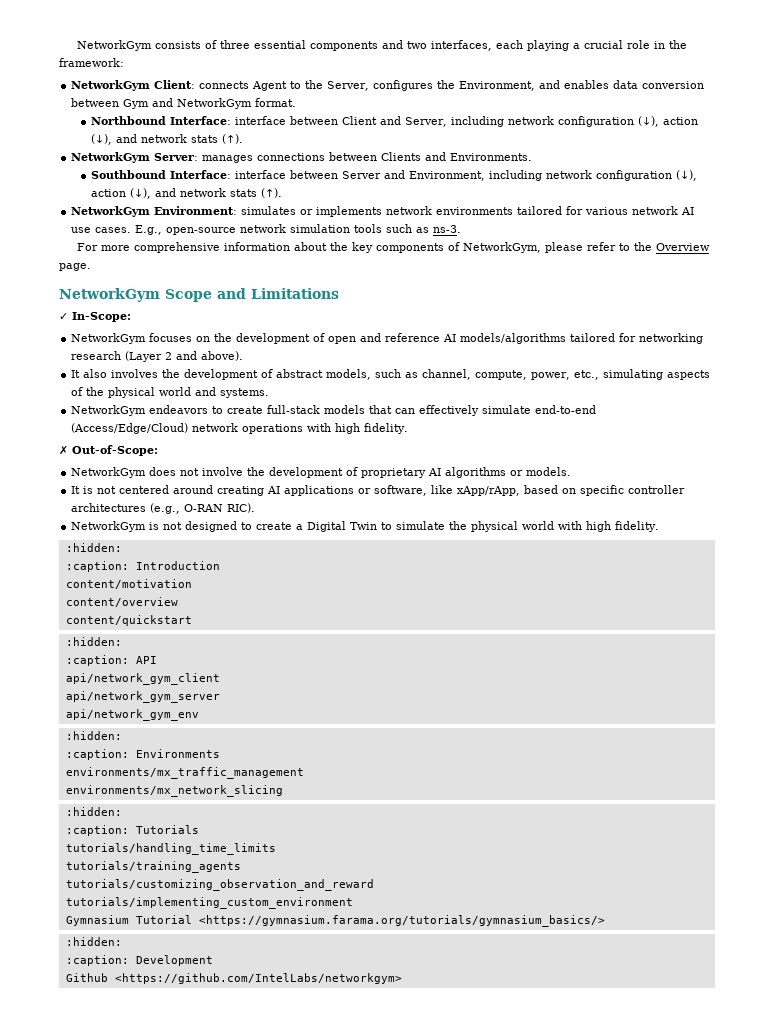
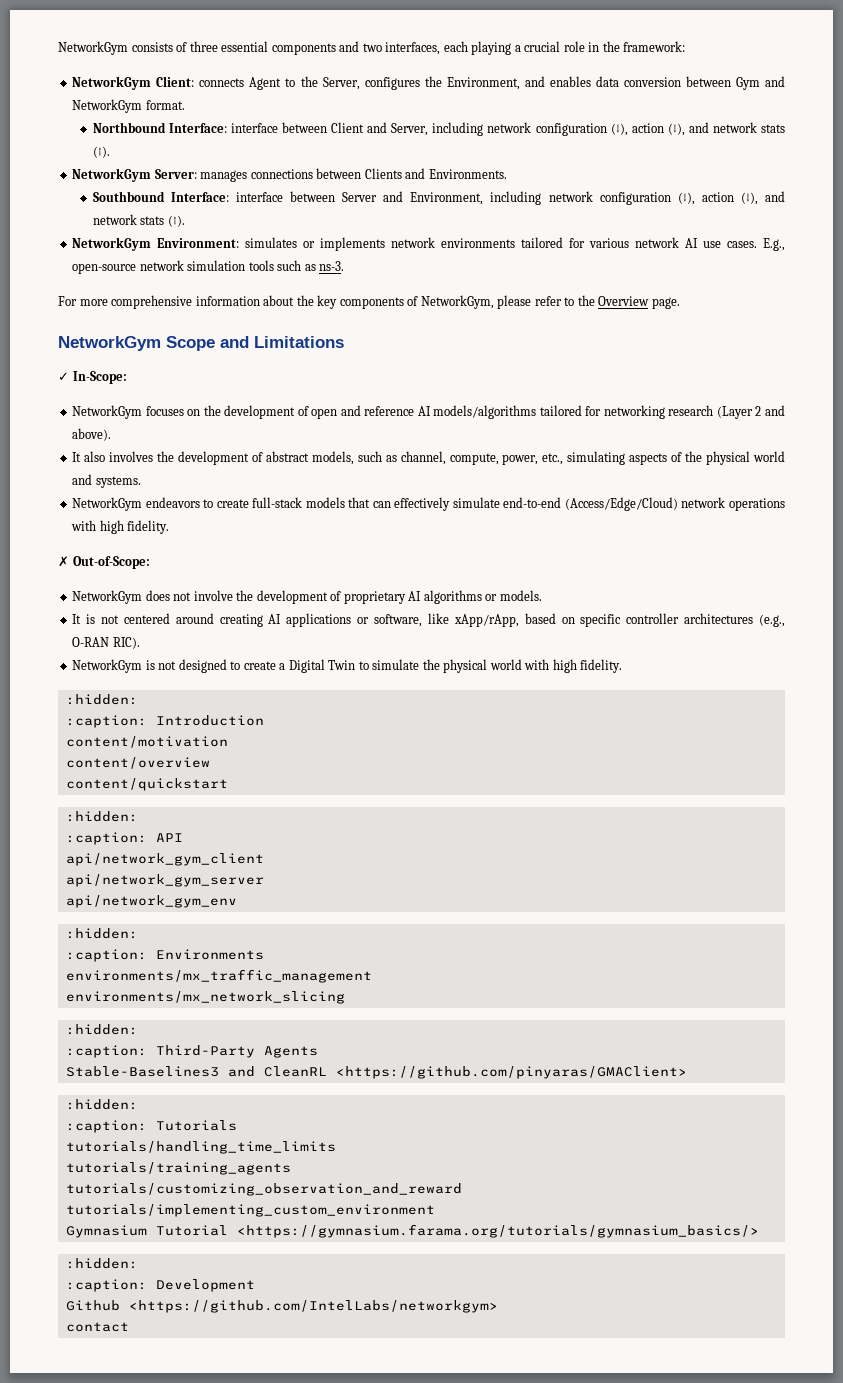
(122, 811) none -> [65,1045,318,1058] [65,1066,687,1079] [65,1099,138,1110] // :caption: Third-Party Agents // Stable-Baselines3 and CleanRL <https://github.com/pinyaras/GMAClient> // :hidden:
(402, 978) none -> [65,1322,129,1332] // contact

